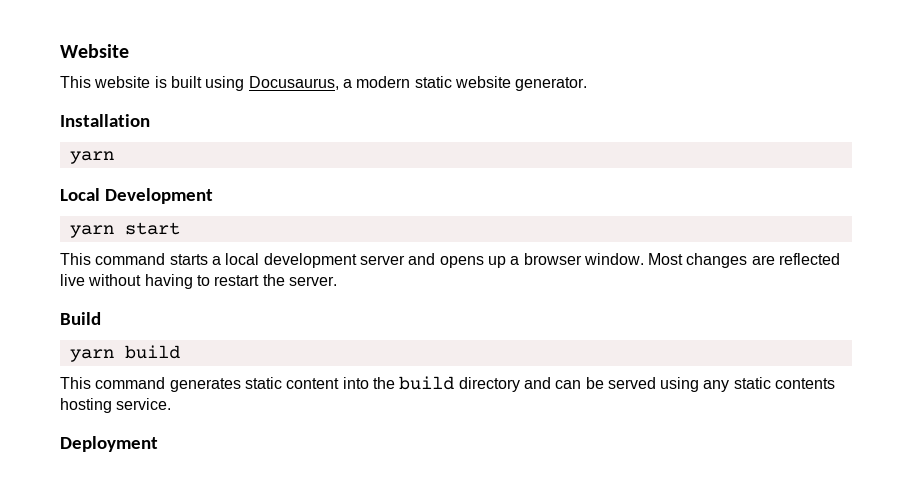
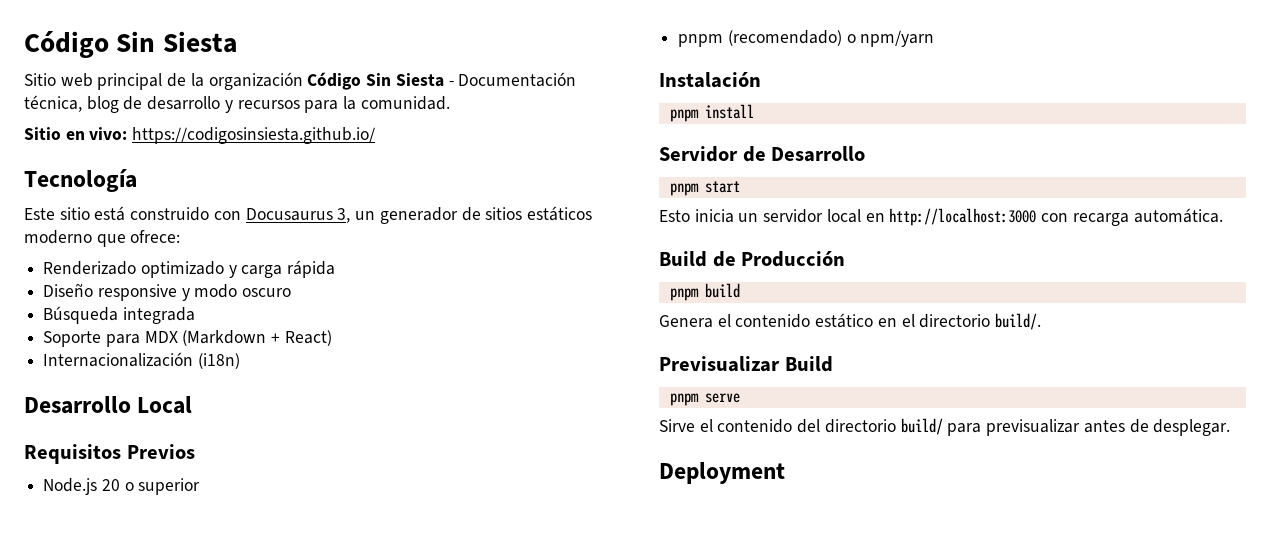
[60,44,129,58] [60,76,588,91] [60,114,150,127] [69,151,114,164] [60,188,213,204] [69,222,180,238] [60,253,841,268] [60,274,337,289] [60,312,101,325] [69,345,180,362] [60,376,836,392] [60,398,172,413] Website // This website is built using Docusaurus, a modern static website generator. // Installation // yarn // Local Development // yarn start // This command starts a local development server and opens up a browser window. Most changes are reflected live without having to restart the server. // Build // yarn build // This command generates static content into the build directory and can be served using any static contents hosting service. -> [24,31,238,58] [24,72,577,90] [24,95,450,113] [24,127,376,144] [24,169,137,192] [24,206,592,224] [24,230,181,247] [43,260,336,278] [43,283,292,301] [43,306,195,324] [43,330,332,347] [43,352,240,369] [24,396,193,414] [24,444,195,464] [43,478,201,495] [678,30,935,47] [659,72,761,88] [669,104,754,122] [659,146,866,162] [669,181,740,196] [659,208,1223,226] [659,251,846,267] [669,283,740,301] [659,313,1042,330] [659,356,833,372] [669,393,740,406] [659,418,1231,436] Código Sin Siesta // Sitio web principal de la organización Código Sin Siesta - Documentación técnica, blog de desarrollo y recursos para la comunidad. // Sitio en vivo: https://codigosinsiesta.github.io/ // Tecnología // Este sitio está construido con Docusaurus 3, un generador de sitios estáticos moderno que ofrece: // Renderizado optimizado y carga rápida // Diseño responsive y modo oscuro // Búsqueda integrada // Soporte para MDX (Markdown + React) // Internacionalización (i18n) // Desarrollo Local // Requisitos Previos // Node.js 20 o superior // pnpm (recomendado) o npm/yarn // Instalación // pnpm install // Servidor de Desarrollo // pnpm start // Esto inicia un servidor local en http://localhost:3000 con recarga automática. // Build de Producción // pnpm build // Genera el contenido estático en el directorio build/. // Previsualizar Build // pnpm serve // Sirve el contenido del directorio build/ para previsualizar antes de desplegar.

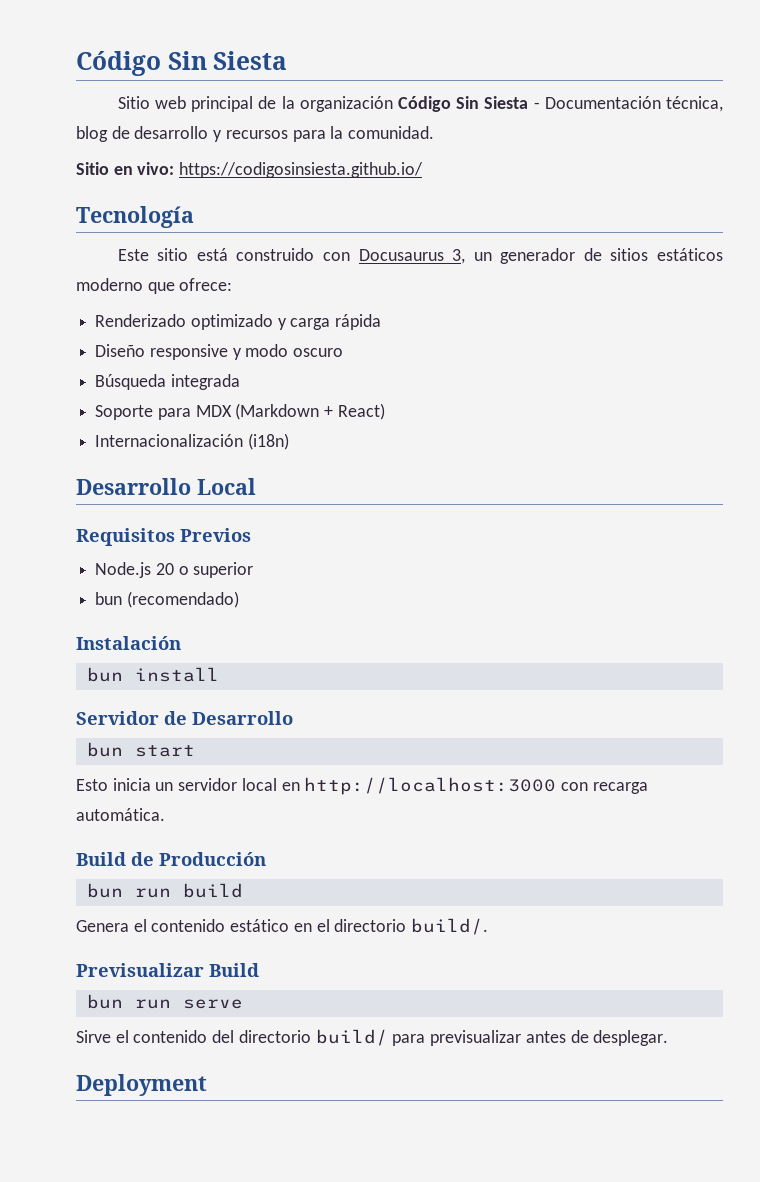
[678,34,724,47] pnpm -> [95,592,123,605] bun
[846,30,935,47] o npm/yarn -> (239, 599) none
[669,109,699,122] pnpm -> [86,667,123,682] bun
[669,183,699,196] pnpm -> [86,742,123,757] bun
[669,288,699,301] pnpm -> [86,883,171,898] bun run
[669,393,699,406] pnpm -> [86,994,171,1009] bun run

